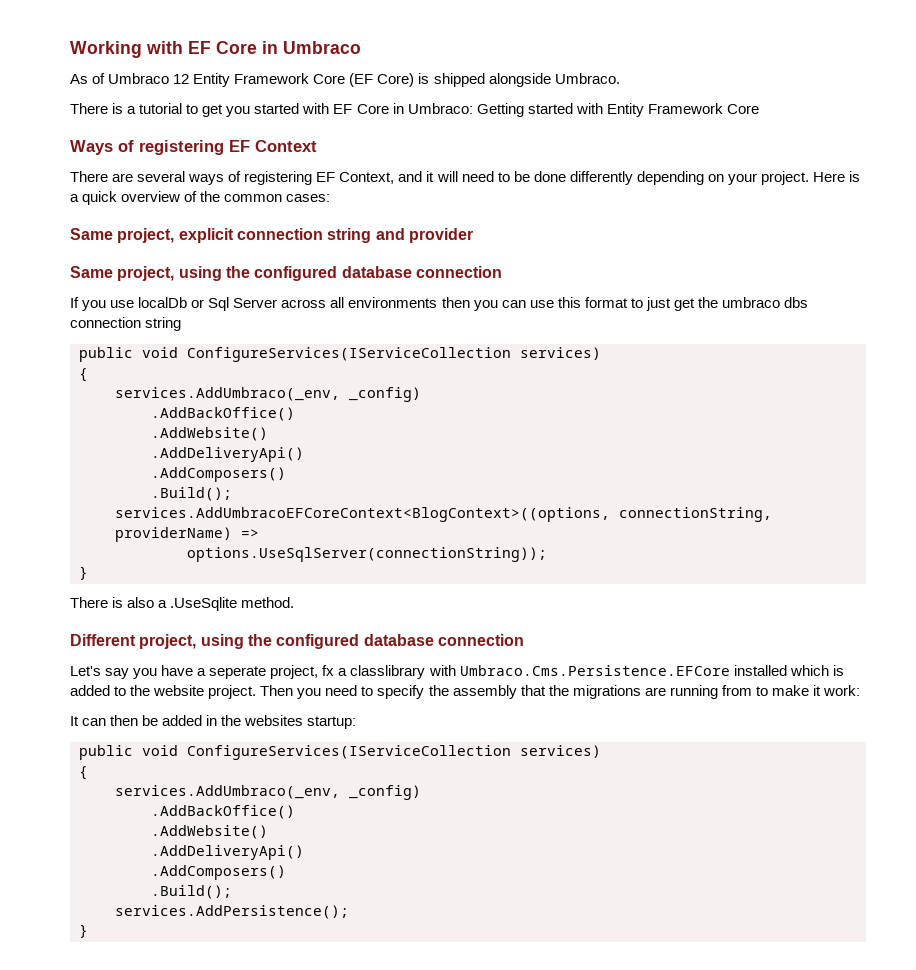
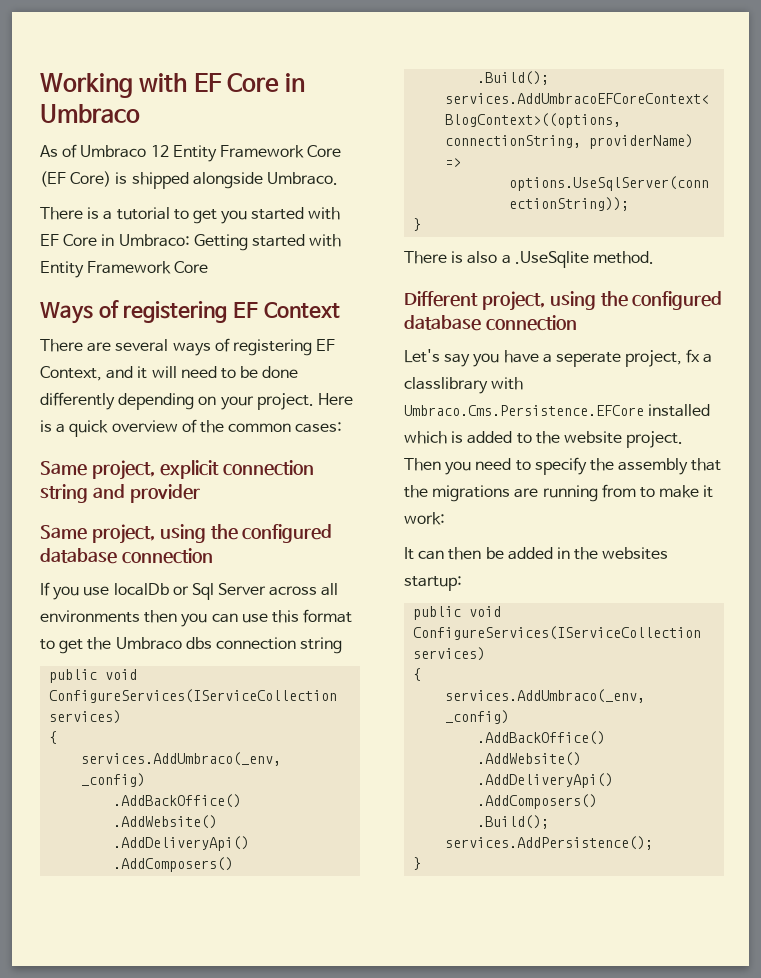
[645,297,671,311] just -> (55, 644) none
[721,297,780,308] umbraco -> [115,637,182,650] Umbraco

